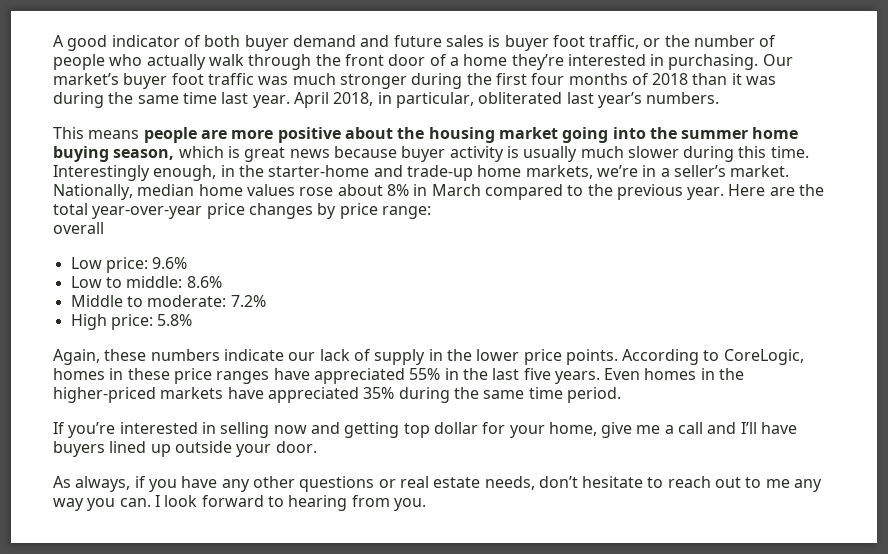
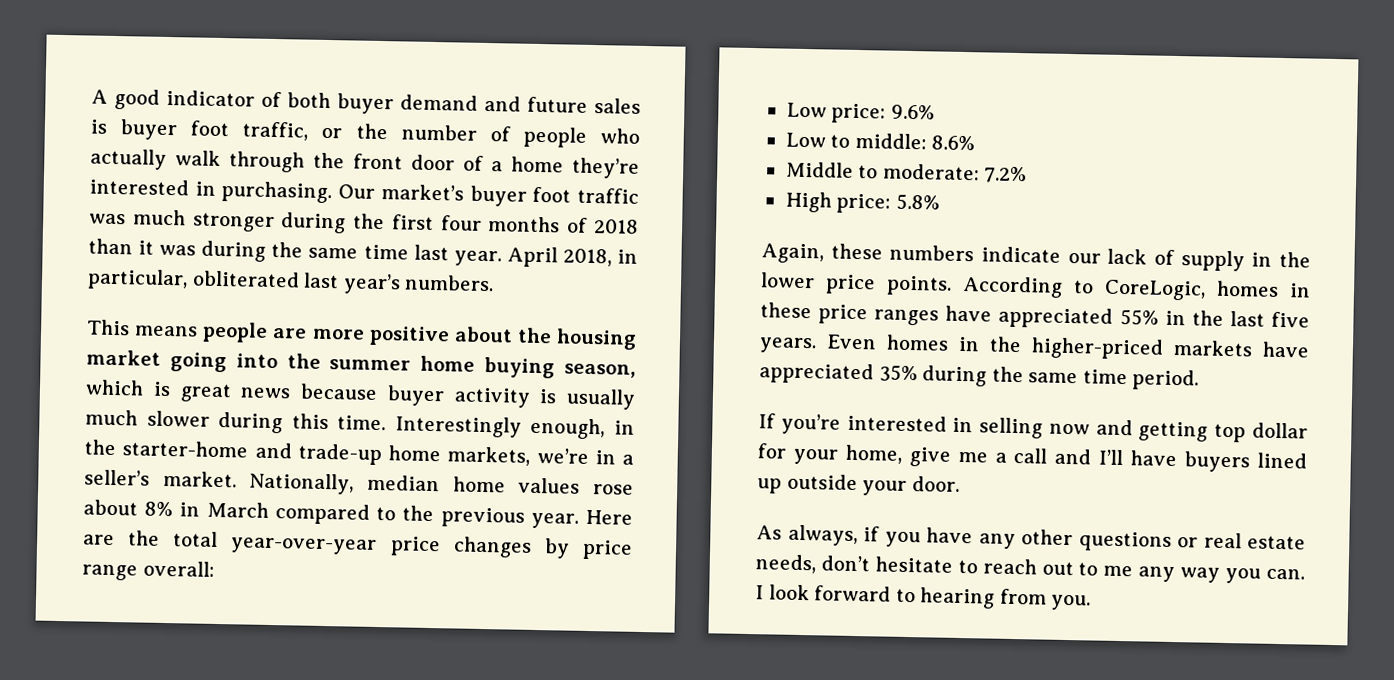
[381,206,431,219] [53,222,104,234] range: // overall -> [82,560,215,581] range overall:

